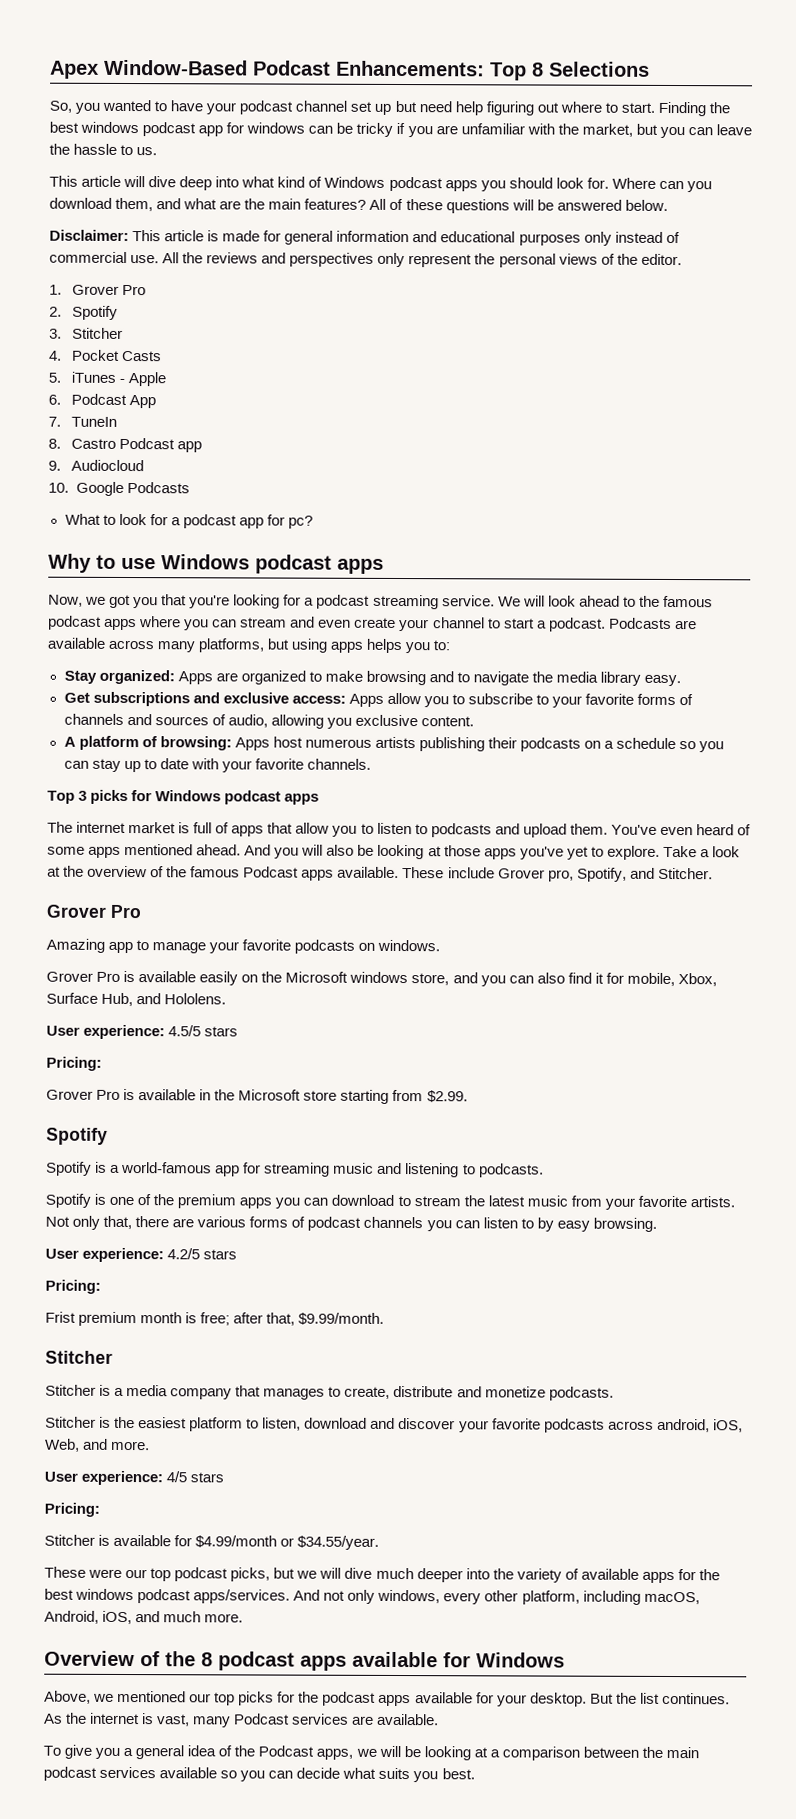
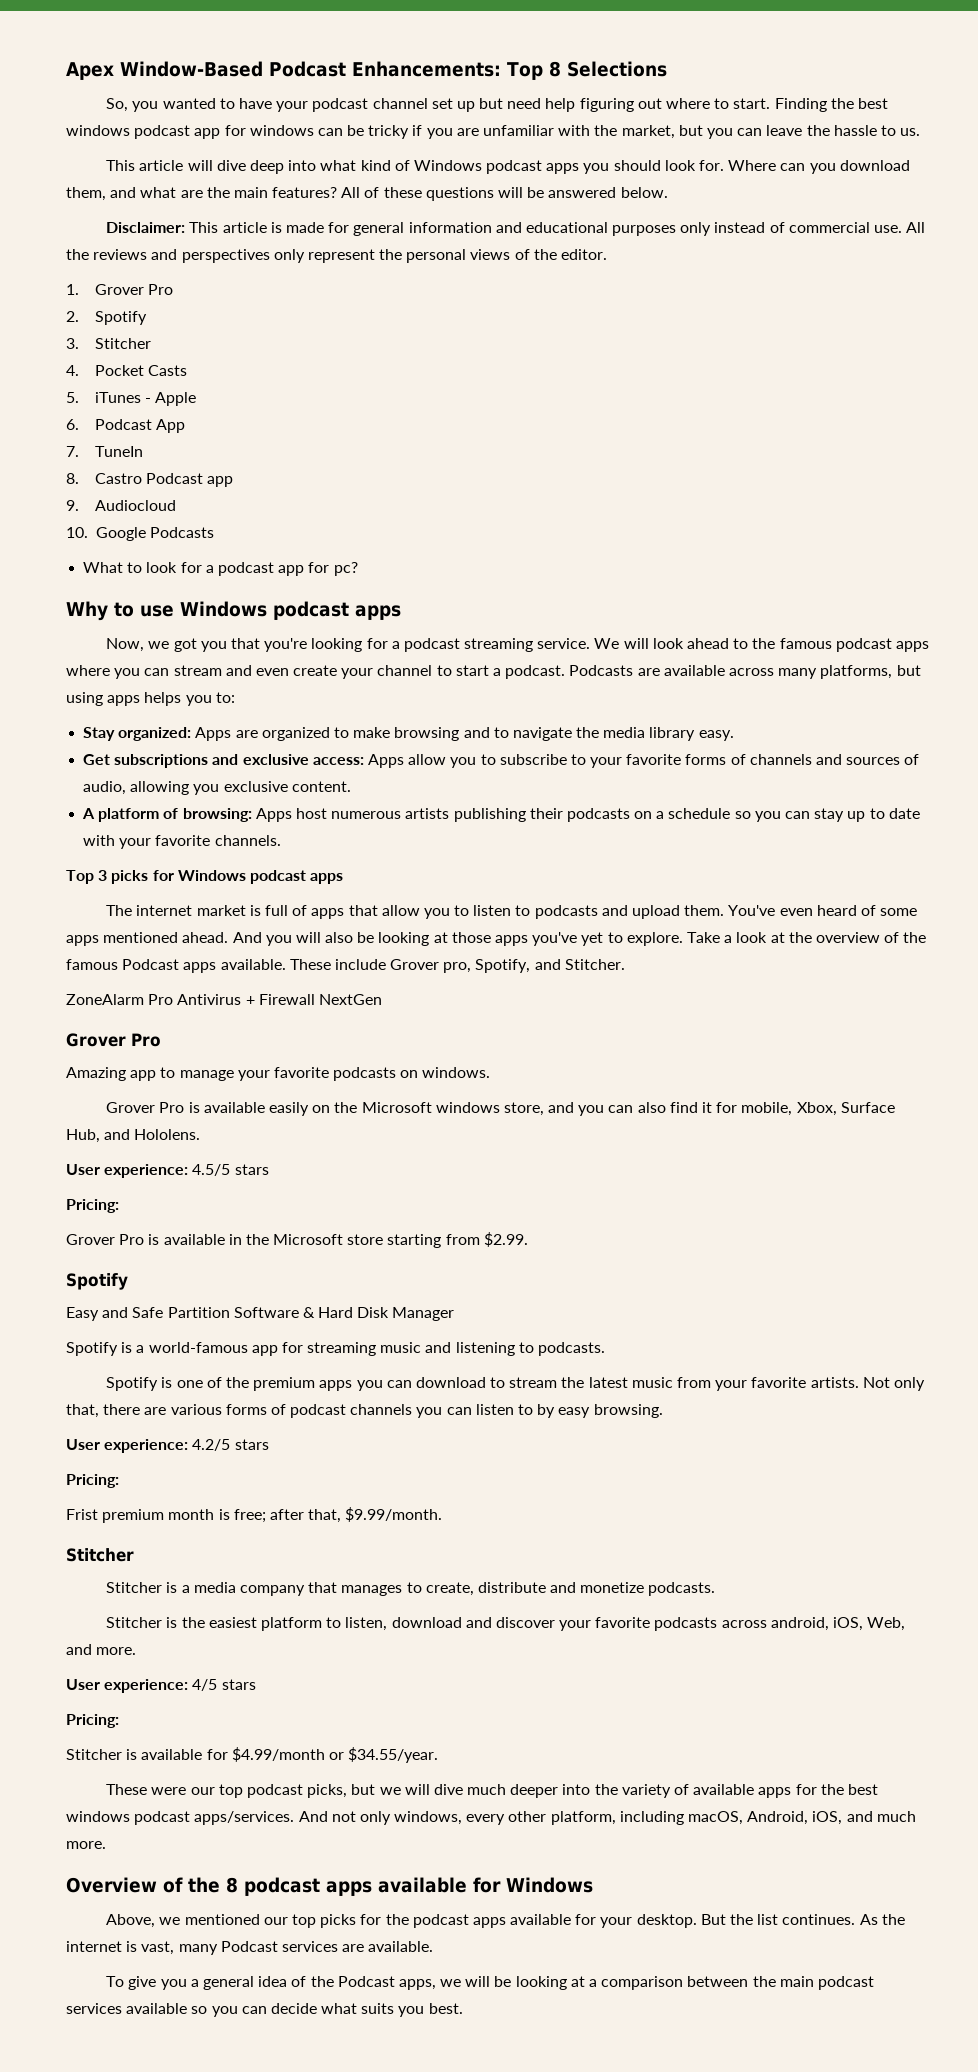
(713, 873) none -> [66,994,382,1005] // ZoneAlarm Pro Antivirus + Firewall NextGen
(108, 1136) none -> [66,1307,455,1321] // Easy and Safe Partition Software & Hard Disk Manager

